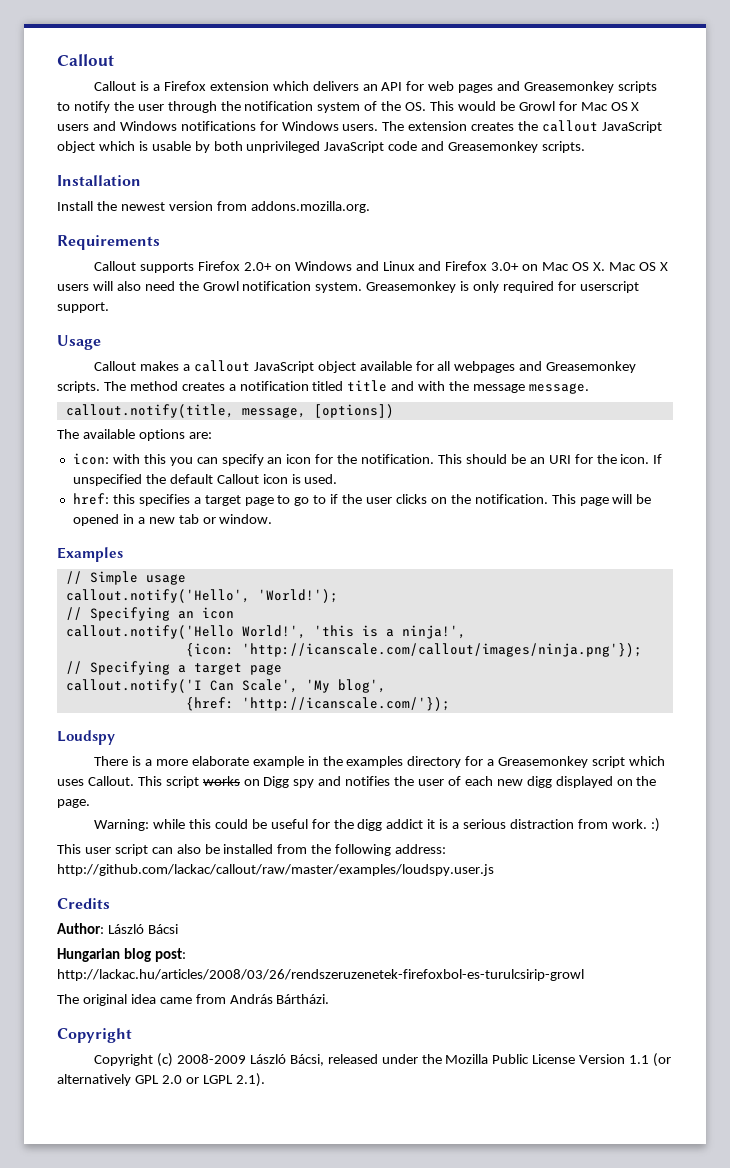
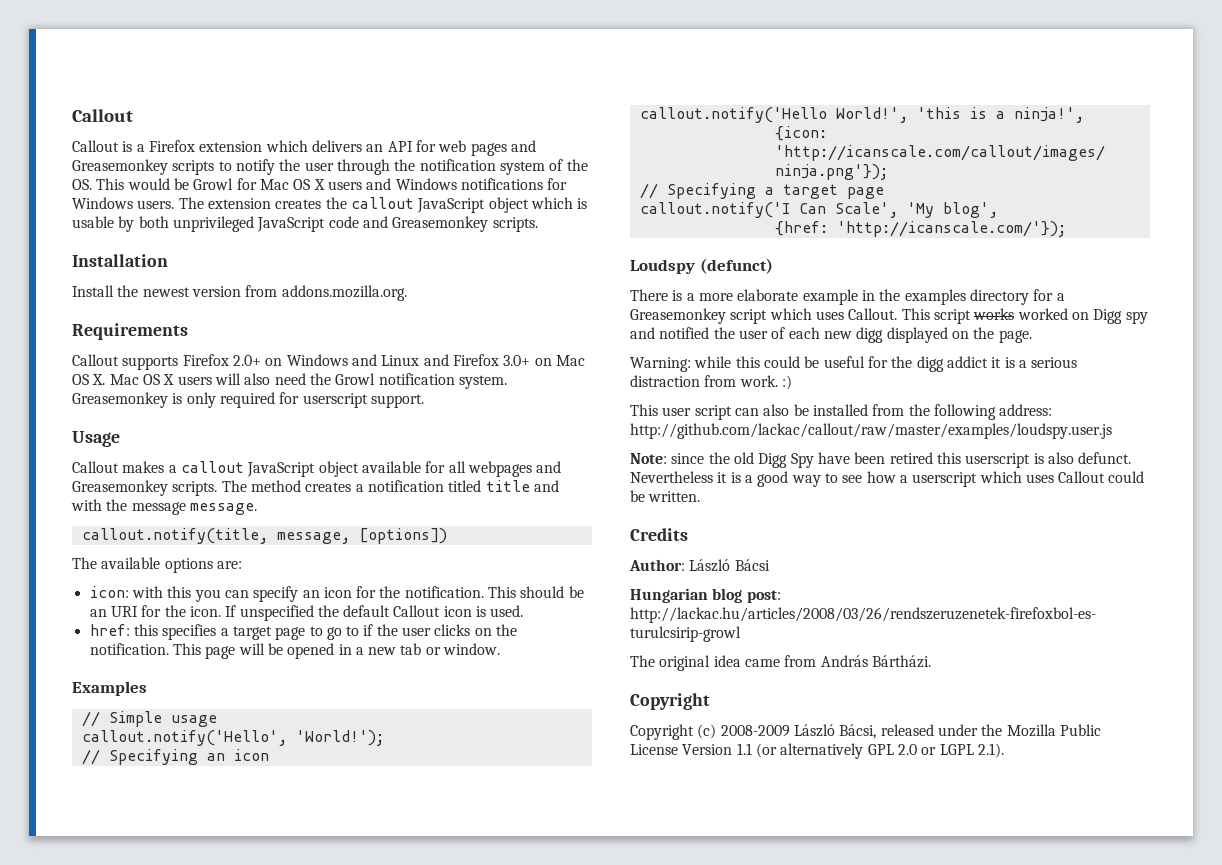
(115, 737) none -> [699,258,773,274] (defunct)
(240, 781) none -> [1017,308,1068,320] worked
[345,776,391,786] notifies -> [659,327,710,339] notified
(494, 870) none -> [630,452,1132,468] [630,471,1145,487] [630,490,701,502] // Note: since the old Digg Spy have been retired this userscript is also defunct. Nevertheless it is a good way to see how a userscript which uses Callout could be written.

